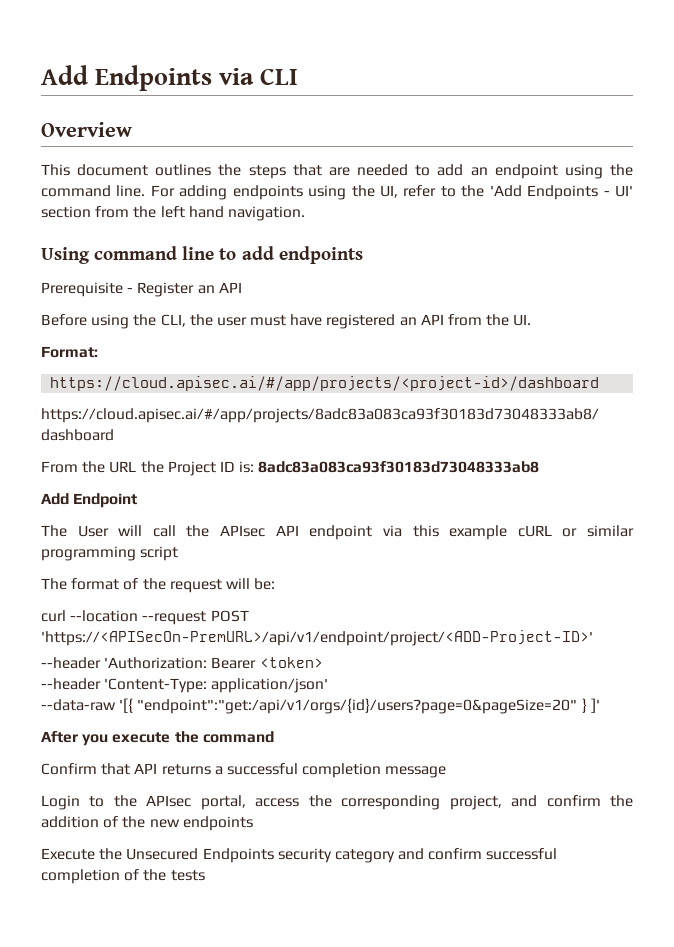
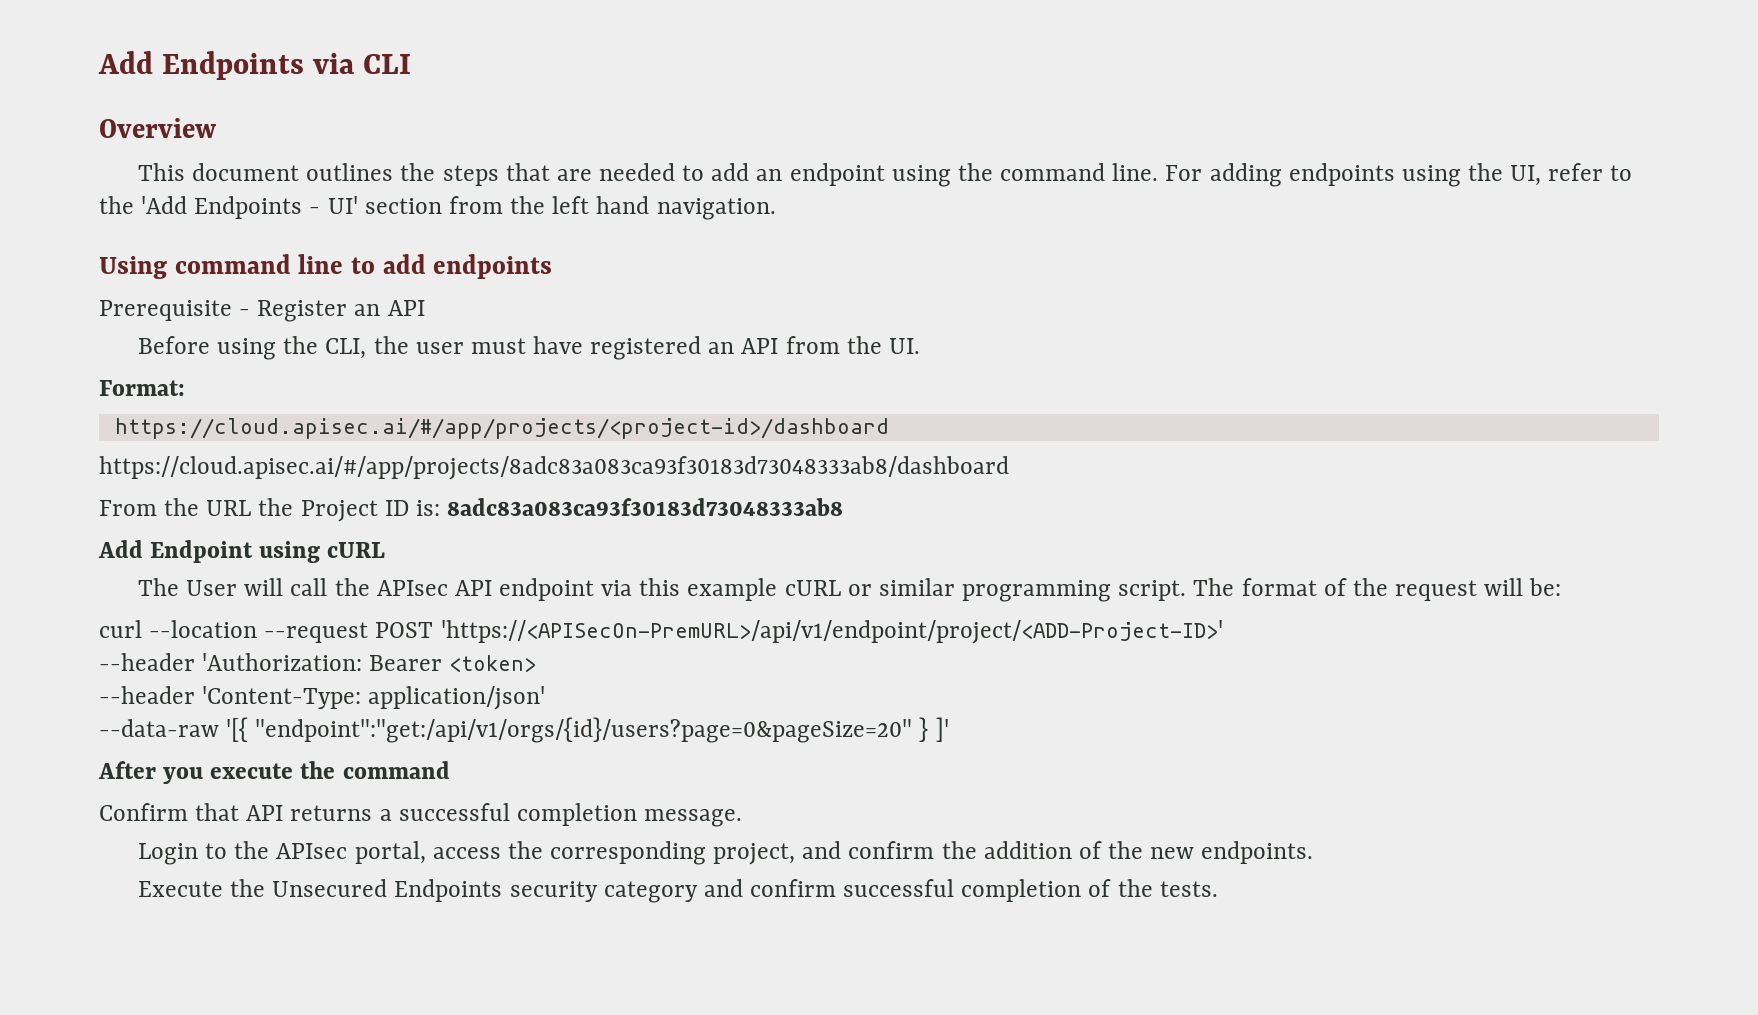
(138, 500) none -> [259,541,386,563] using cURL
[140,546,179,561] script // -> [1118,580,1187,601] script.
[385,766,447,778] message -> [644,809,743,827] message.
[182,816,253,831] endpoints -> [1201,841,1314,864] endpoints.
[170,870,205,881] tests -> [1159,881,1218,897] tests.

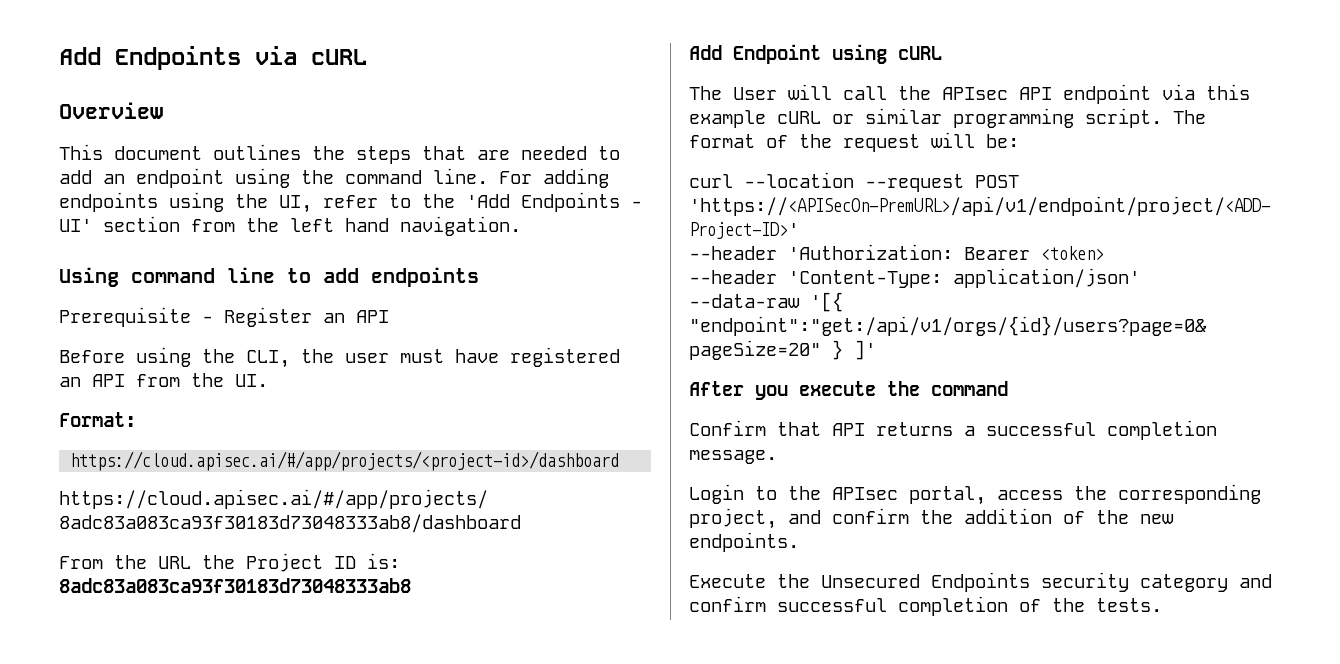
[363,54,412,74] CLI -> [311,49,367,65] cURL

